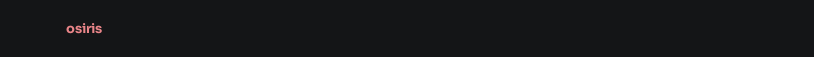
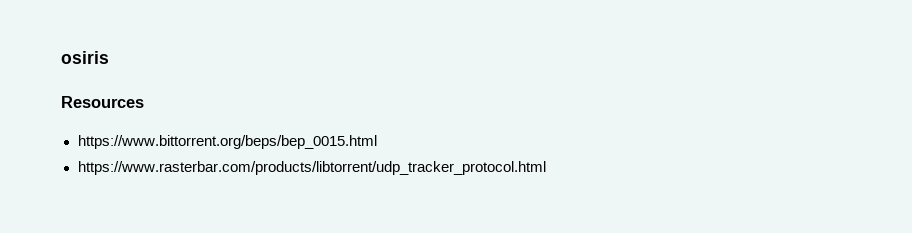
(102, 28) none -> [61,96,144,108] [77,135,377,149] [77,161,546,175] // Resources // https://www.bittorrent.org/beps/bep_0015.html // https://www.rasterbar.com/products/libtorrent/udp_tracker_protocol.html

